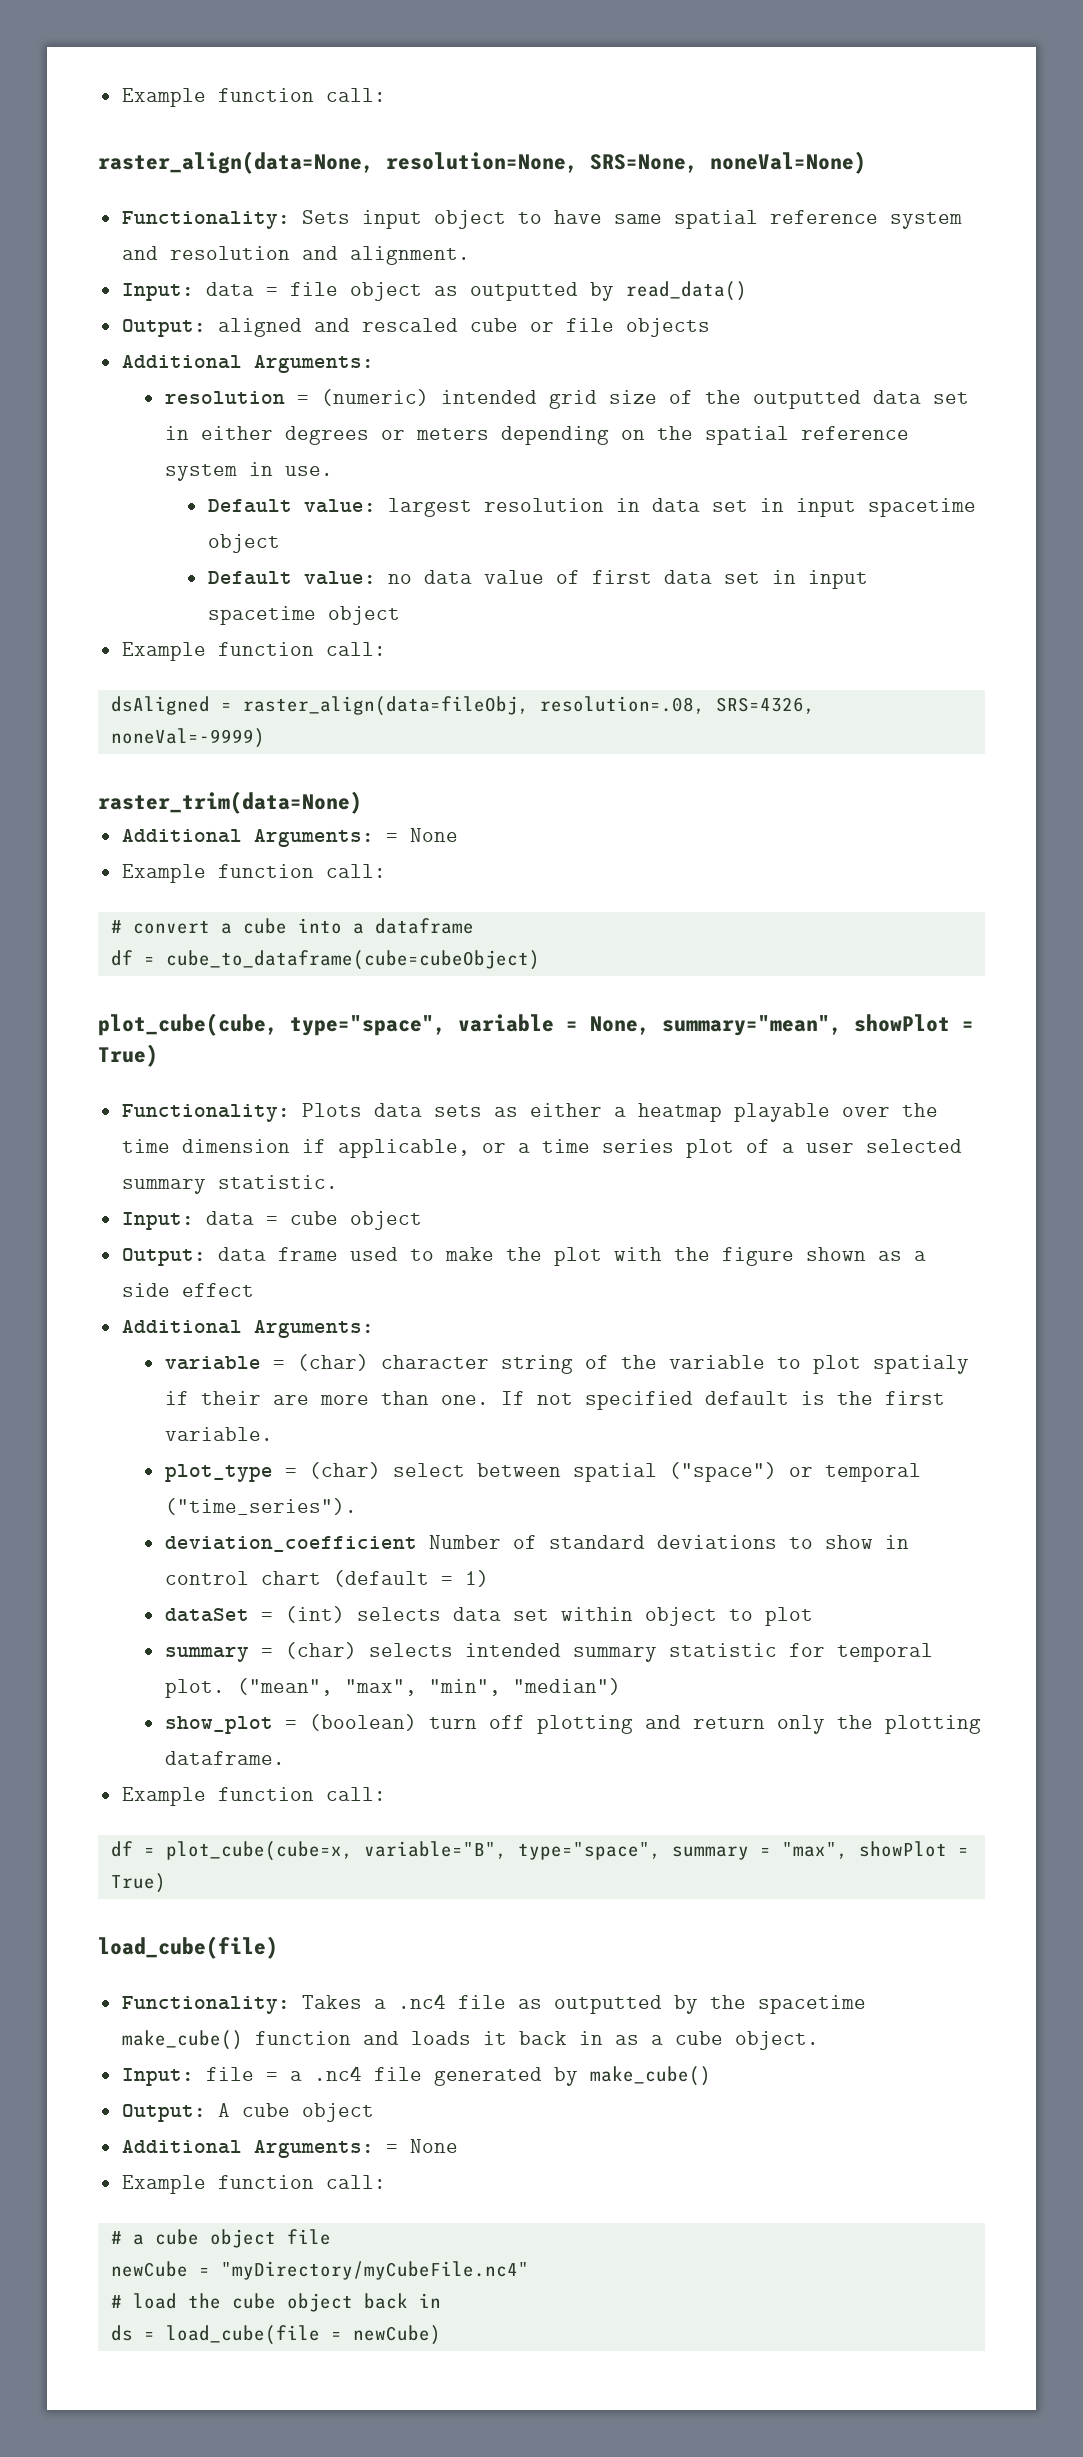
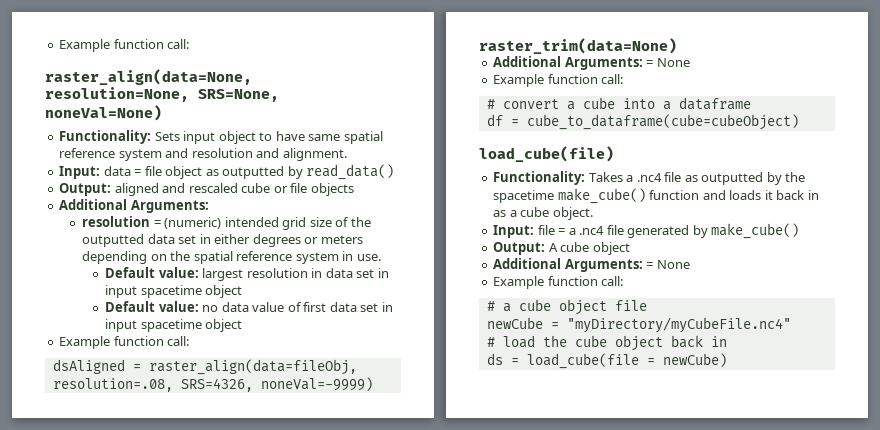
[98,1013,974,1036] [98,1044,158,1067] [121,1103,938,1122] [121,1139,962,1158] [121,1175,338,1194] [121,1211,422,1230] [121,1247,926,1266] [121,1283,254,1297] [121,1320,374,1338] [164,1354,969,1374] [164,1391,945,1410] [164,1427,273,1441] [164,1462,921,1482] [164,1498,357,1515] [164,1535,909,1552] [164,1570,489,1587] [164,1606,813,1626] [164,1642,933,1662] [164,1678,621,1698] [164,1714,981,1734] [164,1751,285,1765] [121,1787,386,1806] [110,1841,969,1861] [110,1873,166,1893] // plot_cube(cube, type="space", variable = None, summary="mean", showPlot = True) // Functionality: Plots data sets as either a heatmap playable over the time dimension if applicable, or a time series plot of a user selected summary statistic. // Input: data = cube object // Output: data frame used to make the plot with the figure shown as a side effect // Additional Arguments: // variable = (char) character string of the variable to plot spatialy if their are more than one. If not specified default is the first variable. // plot_type = (char) select between spatial ("space") or temporal ("time_series"). // deviation_coefficient Number of standard deviations to show in control chart (default = 1) // dataSet = (int) selects data set within object to plot // summary = (char) selects intended summary statistic for temporal plot. ("mean", "max", "min", "median") // show_plot = (boolean) turn off plotting and return only the plotting dataframe. // Example function call: // df = plot_cube(cube=x, variable="B", type="space", summary = "max", showPlot = True) -> (799, 122) none

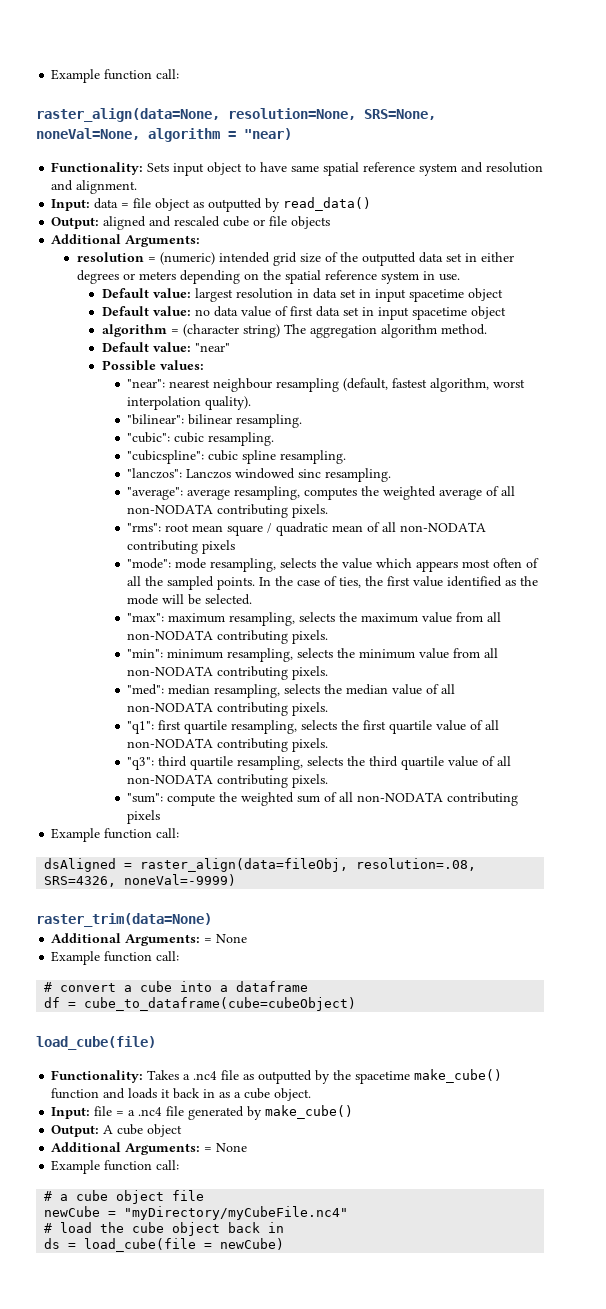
[45,105,162,121] noneVal=None) -> [36,128,292,142] noneVal=None, algorithm = "near)
(243, 325) none -> [101,324,487,338] [101,342,230,352] [101,360,204,371] [127,378,526,392] [127,396,252,410] [127,414,303,428] [127,432,275,446] [127,450,347,464] [127,468,392,482] [127,486,516,500] [127,504,329,518] [127,522,487,536] [127,540,236,554] [127,558,540,572] [127,576,539,590] [127,594,253,605] [127,612,502,626] [127,630,329,644] [127,648,499,662] [127,666,329,680] [127,684,456,698] [127,702,329,716] [127,720,500,734] [127,738,329,752] [127,756,512,770] [127,774,329,788] [127,792,519,806] [127,810,161,824] // algorithm = (character string) The aggregation algorithm method. // Default value: "near" // Possible values: // "near": nearest neighbour resampling (default, fastest algorithm, worst interpolation quality). // "bilinear": bilinear resampling. // "cubic": cubic resampling. // "cubicspline": cubic spline resampling. // "lanczos": Lanczos windowed sinc resampling. // "average": average resampling, computes the weighted average of all non-NODATA contributing pixels. // "rms": root mean square / quadratic mean of all non-NODATA contributing pixels // "mode": mode resampling, selects the value which appears most often of all the sampled points. In the case of ties, the first value identified as the mode will be selected. // "max": maximum resampling, selects the maximum value from all non-NODATA contributing pixels. // "min": minimum resampling, selects the minimum value from all non-NODATA contributing pixels. // "med": median resampling, selects the median value of all non-NODATA contributing pixels. // "q1": first quartile resampling, selects the first quartile value of all non-NODATA contributing pixels. // "q3": third quartile resampling, selects the third quartile value of all non-NODATA contributing pixels. // "sum": compute the weighted sum of all non-NODATA contributing pixels

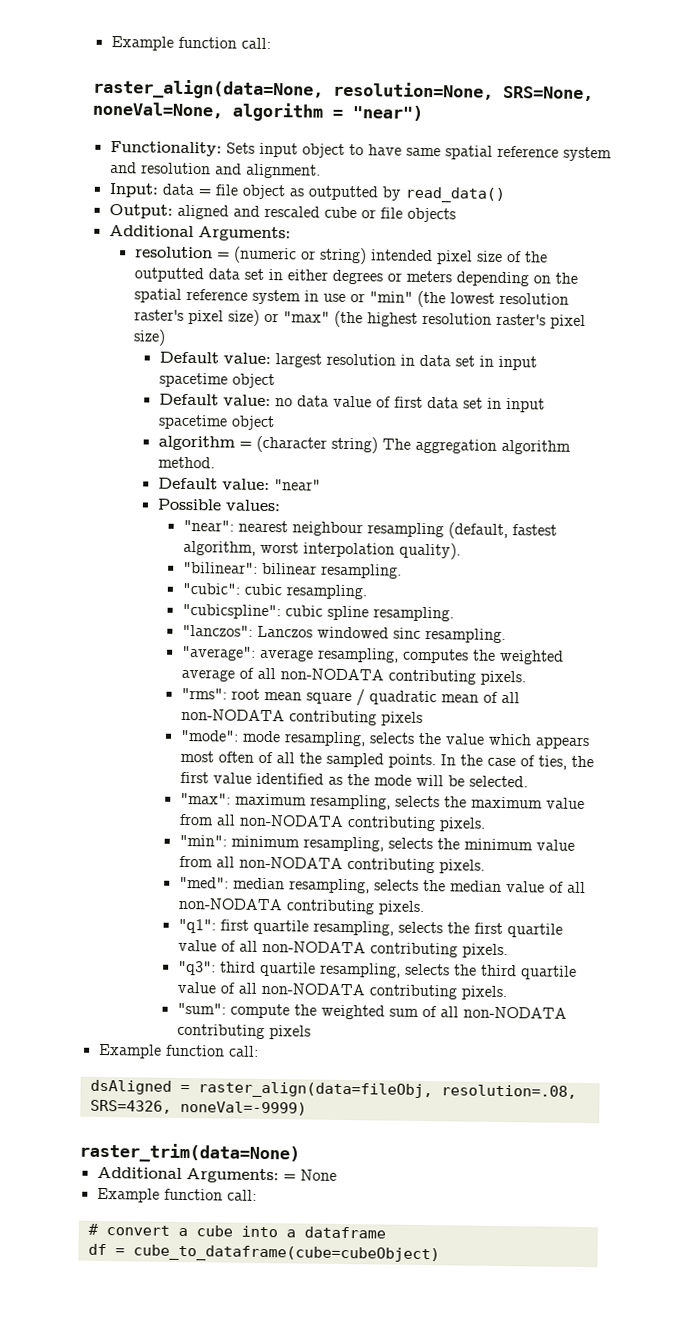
[244,128,292,140] "near) -> [352,105,423,121] "near")
[159,252,297,266] (numeric) intended grid -> [232,246,473,265] (numeric or string) intended pixel
[438,274,460,281] use. -> [322,290,569,308] [133,309,586,329] [132,329,166,346] use or "min" (the lowest resolution raster's pixel size) or "max" (the highest resolution raster's pixel size)
[36,1036,156,1050] [51,1069,503,1084] [51,1088,312,1101] [51,1105,354,1120] [51,1124,183,1137] [51,1142,248,1155] [51,1160,180,1174] [44,1190,205,1204] [44,1206,349,1220] [44,1222,285,1236] [44,1238,285,1252] // load_cube(file) // Functionality: Takes a .nc4 file as outputted by the spacetime make_cube() function and loads it back in as a cube object. // Input: file = a .nc4 file generated by make_cube() // Output: A cube object // Additional Arguments: = None // Example function call: // # a cube object file // newCube = "myDirectory/myCubeFile.nc4" // # load the cube object back in // ds = load_cube(file = newCube) -> (440, 1254) none

